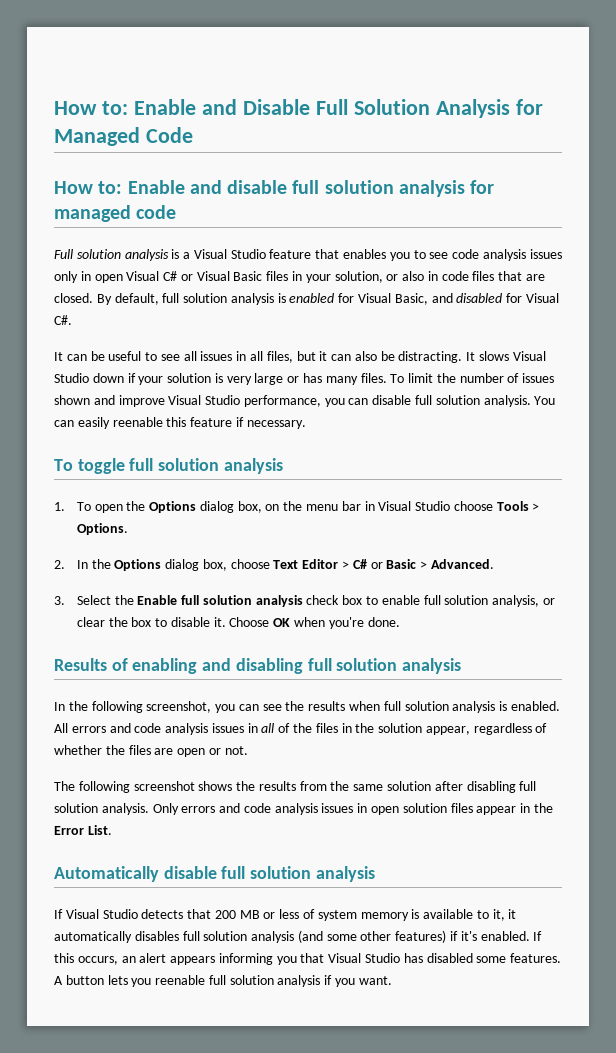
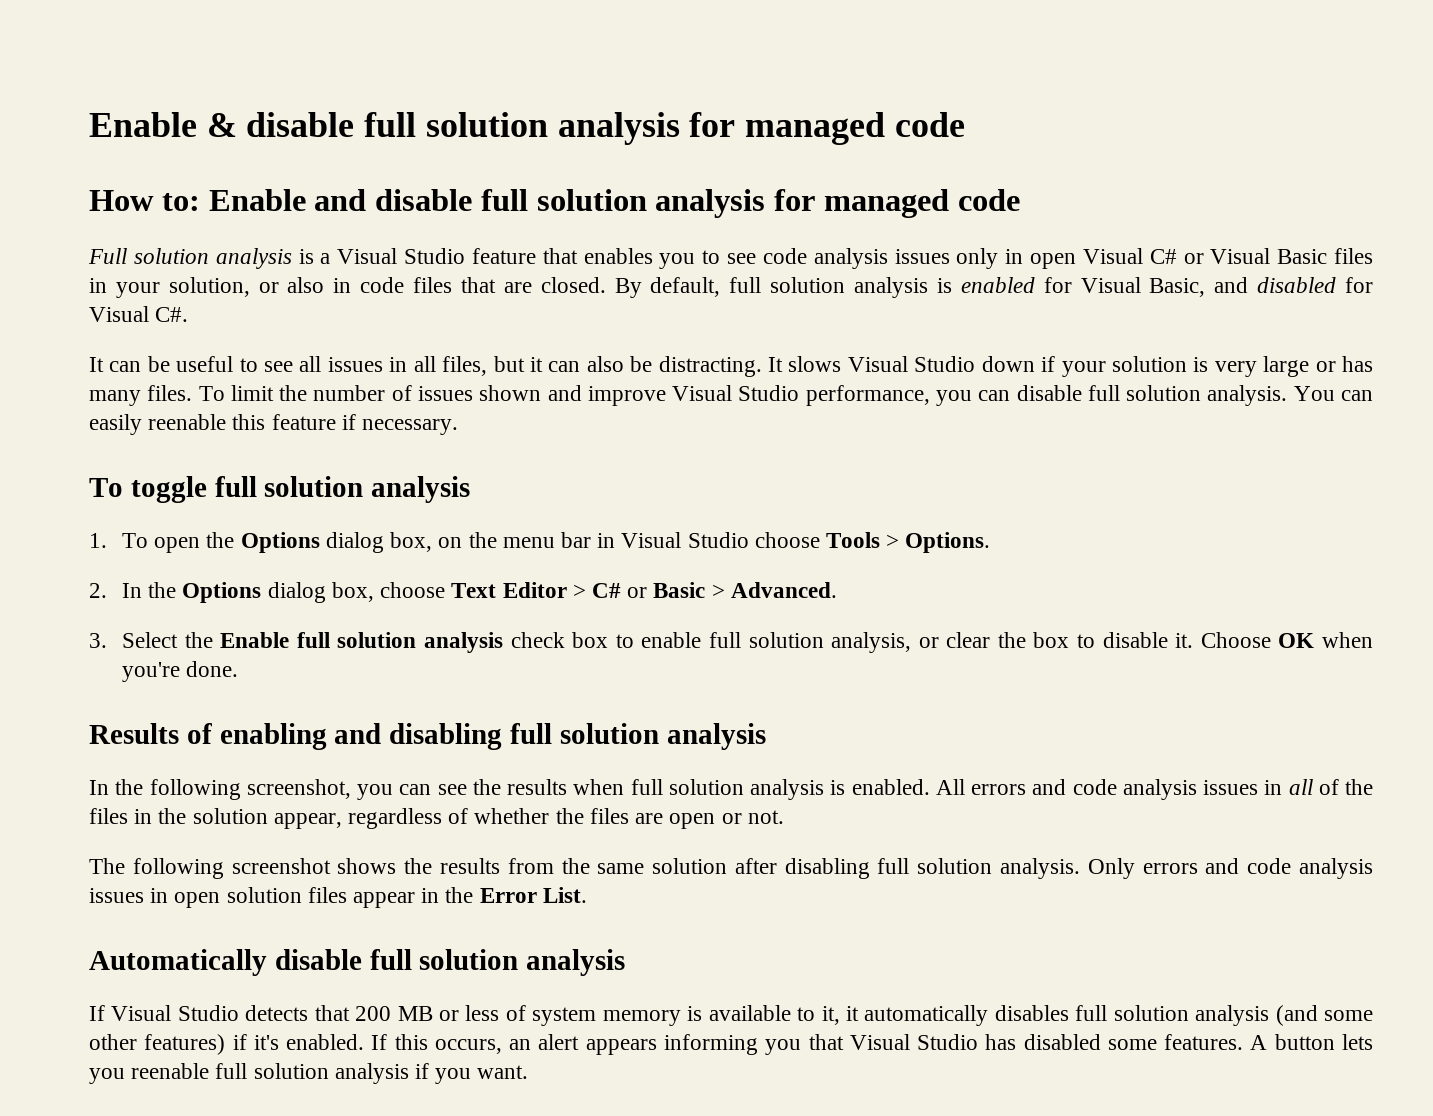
[54,99,543,118] [54,127,193,146] How to: Enable and Disable Full Solution Analysis for Managed Code -> [89,112,965,145] Enable & disable full solution analysis for managed code

